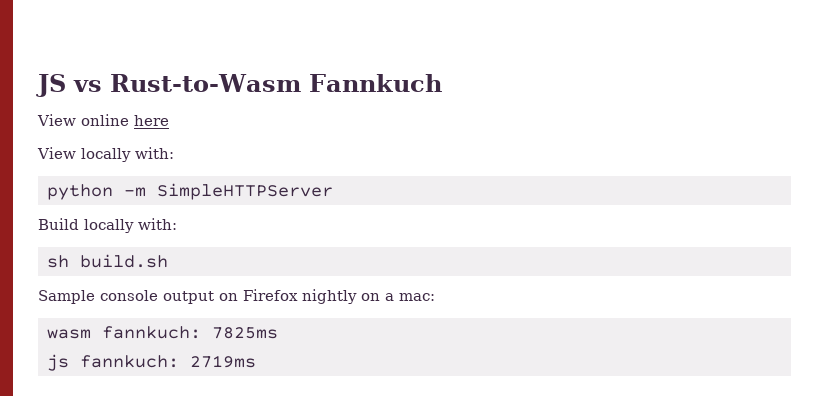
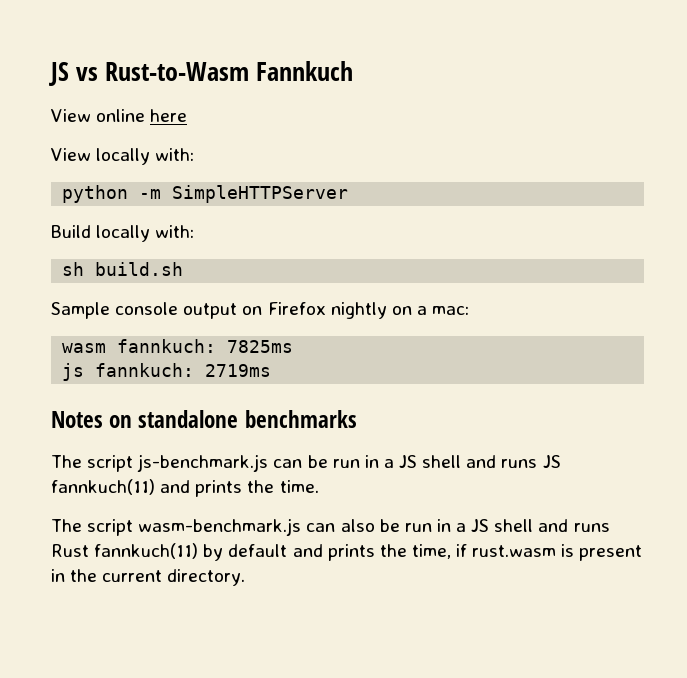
(256, 361) none -> [51,410,357,428] [51,454,561,472] [51,479,319,497] [51,518,610,536] [51,543,643,561] [51,569,246,586] // Notes on standalone benchmarks // The script js-benchmark.js can be run in a JS shell and runs JS fannkuch(11) and prints the time. // The script wasm-benchmark.js can also be run in a JS shell and runs Rust fannkuch(11) by default and prints the time, if rust.wasm is present in the current directory.

